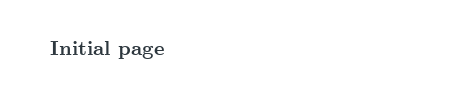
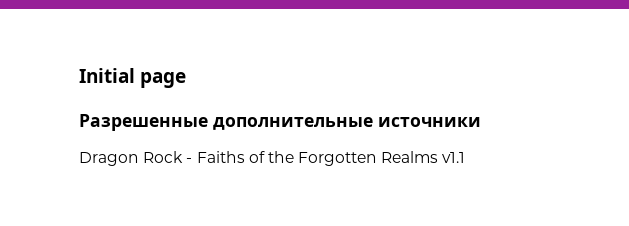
(165, 52) none -> [79,114,481,131] [79,151,466,166] // Разрешенные дополнительные источники // Dragon Rock - Faiths of the Forgotten Realms v1.1

